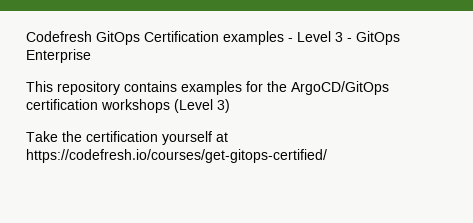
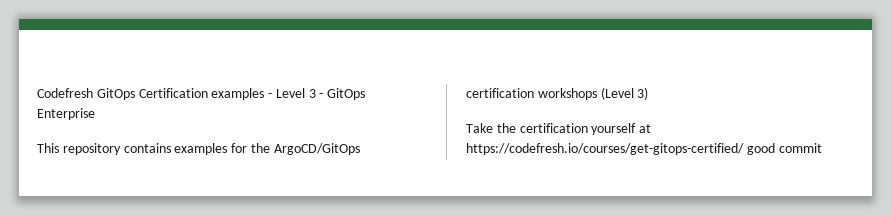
(327, 156) none -> [746,143,822,155] good commit

